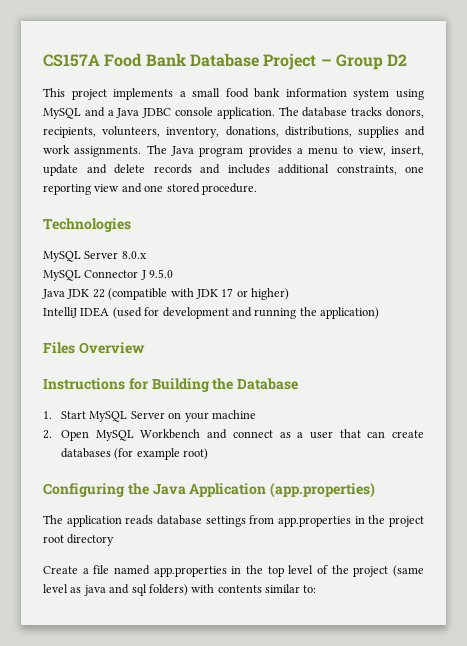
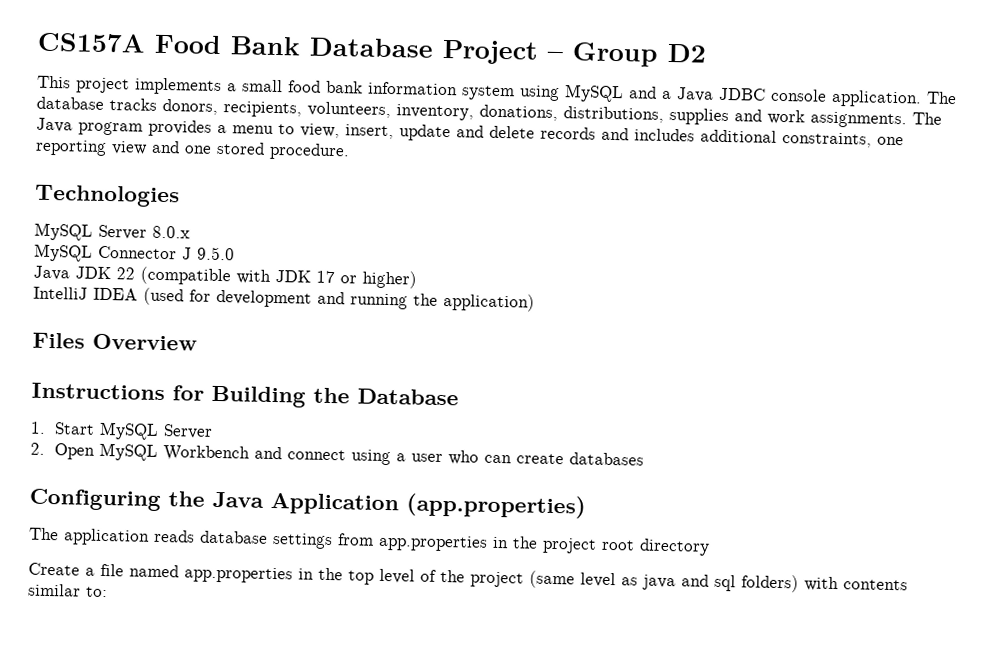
[168,410,256,422] on your machine -> (213, 431) none
[279,432,291,438] as -> [350,449,391,466] using
[339,429,361,438] that -> [447,450,479,465] who
[114,448,209,460] (for example root) -> (644, 459) none

